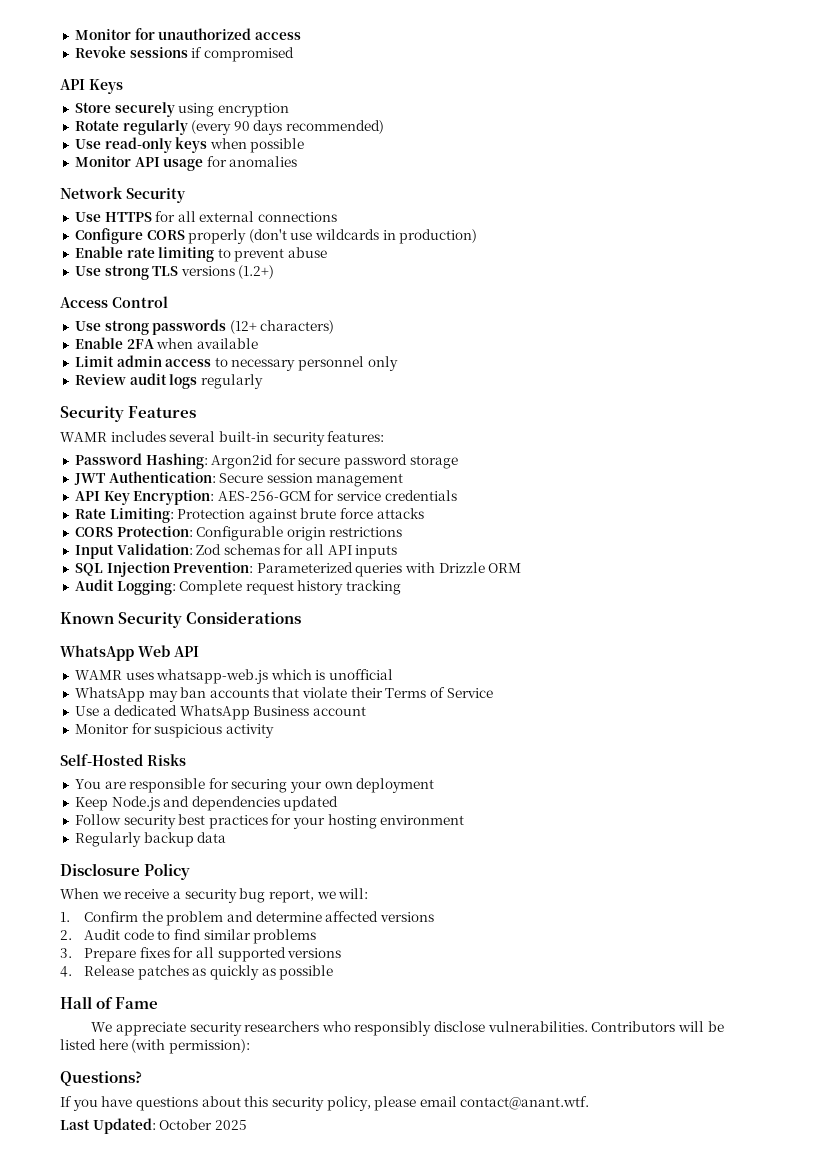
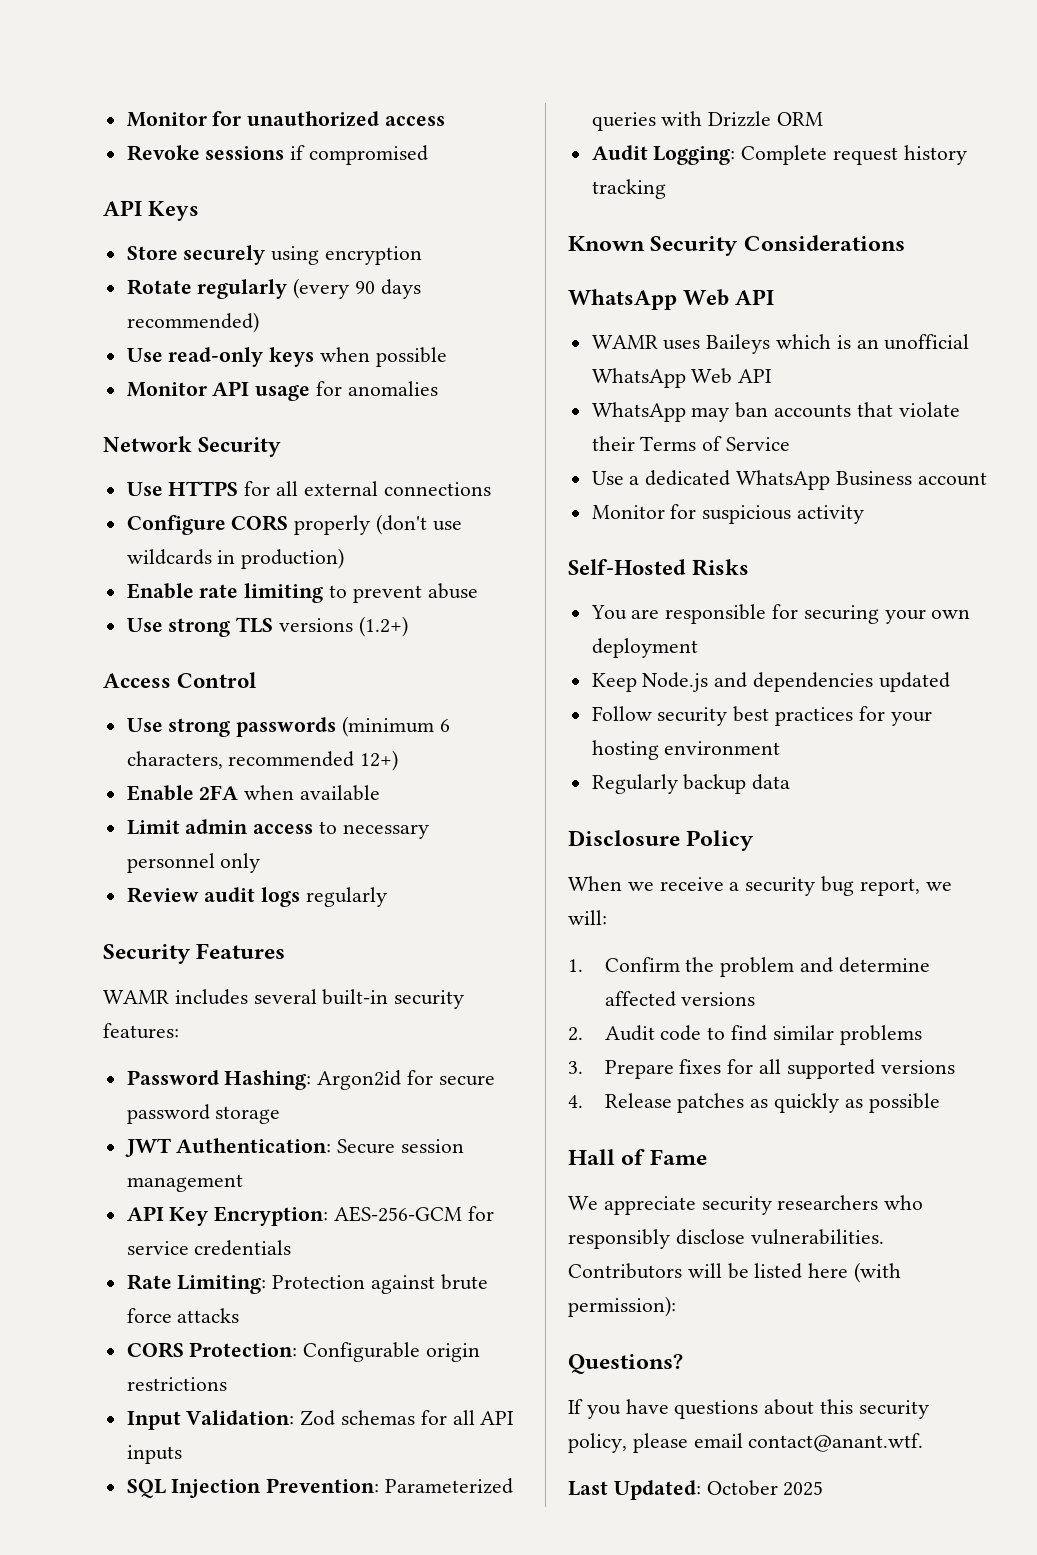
[229,320,335,334] (12+ characters) -> [342,716,450,737] [126,750,399,771] (minimum 6 characters, recommended 12+)
[156,669,269,684] whatsapp-web.js -> [706,334,771,354] Baileys
(326, 675) none -> [856,339,879,349] an
(394, 674) none -> [591,368,773,388] WhatsApp Web API

